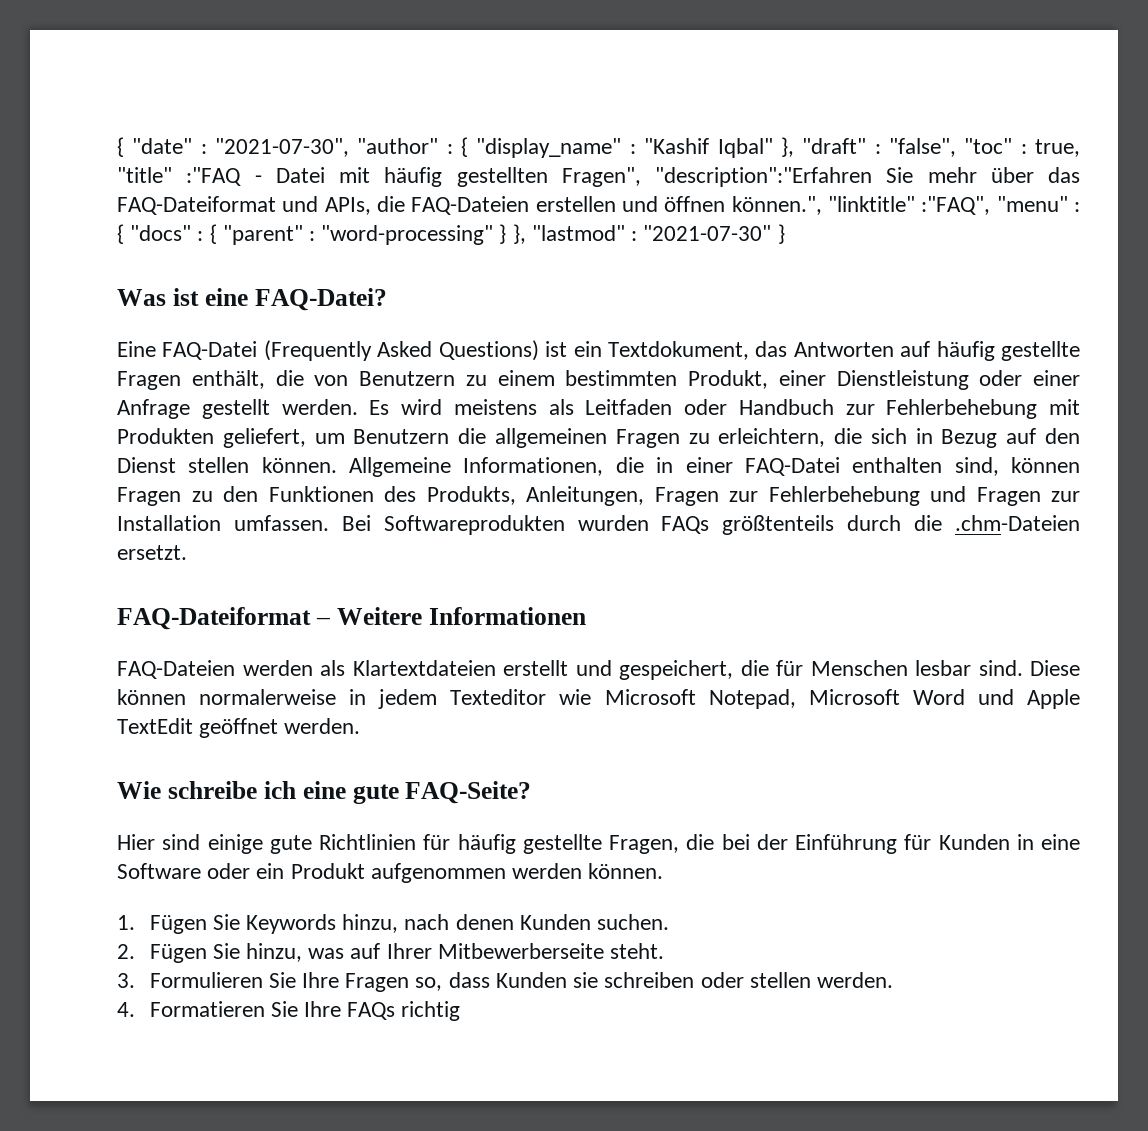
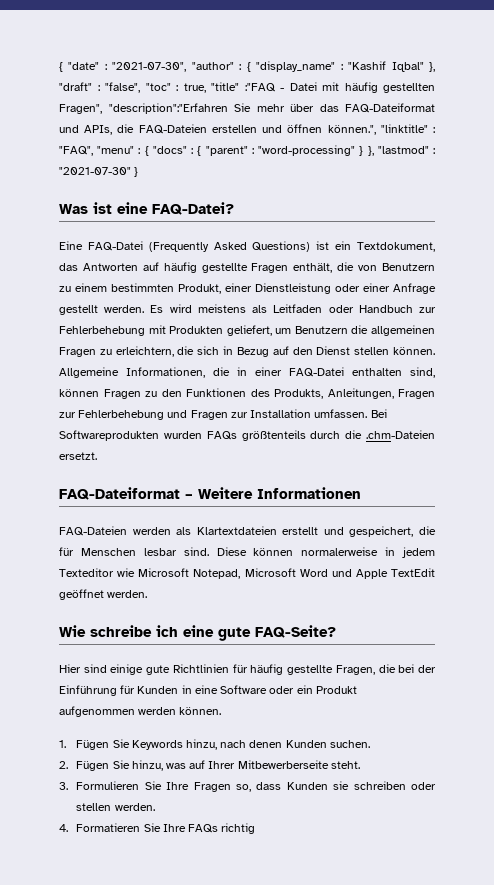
[921,196,991,215] :"FAQ", -> [433,127,436,133] [59,146,93,156] : "FAQ",

